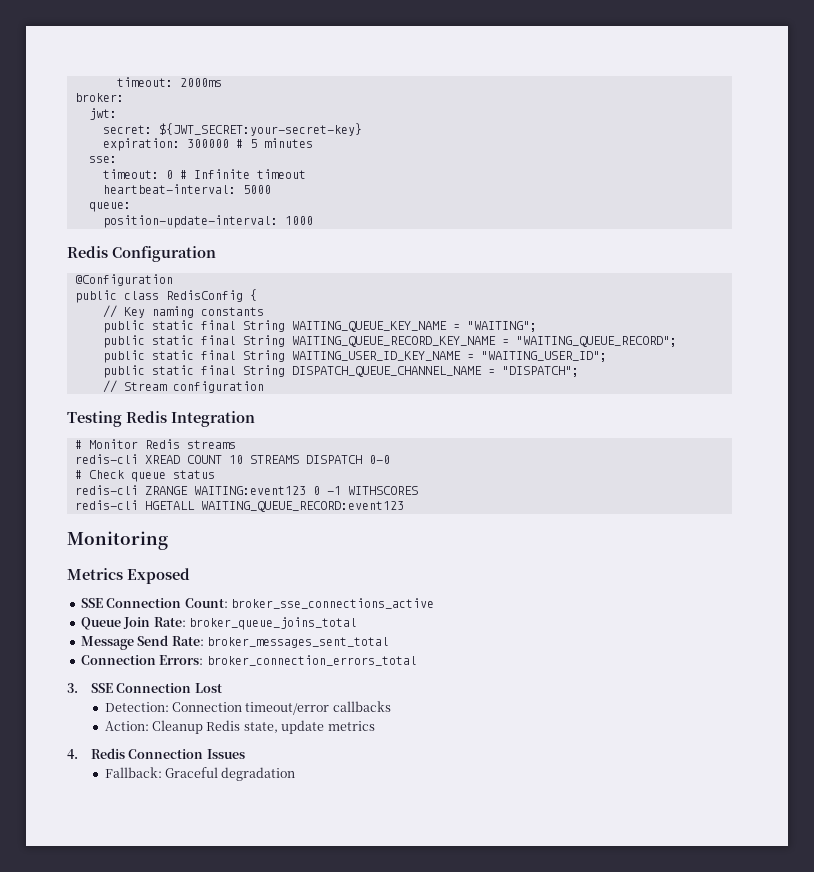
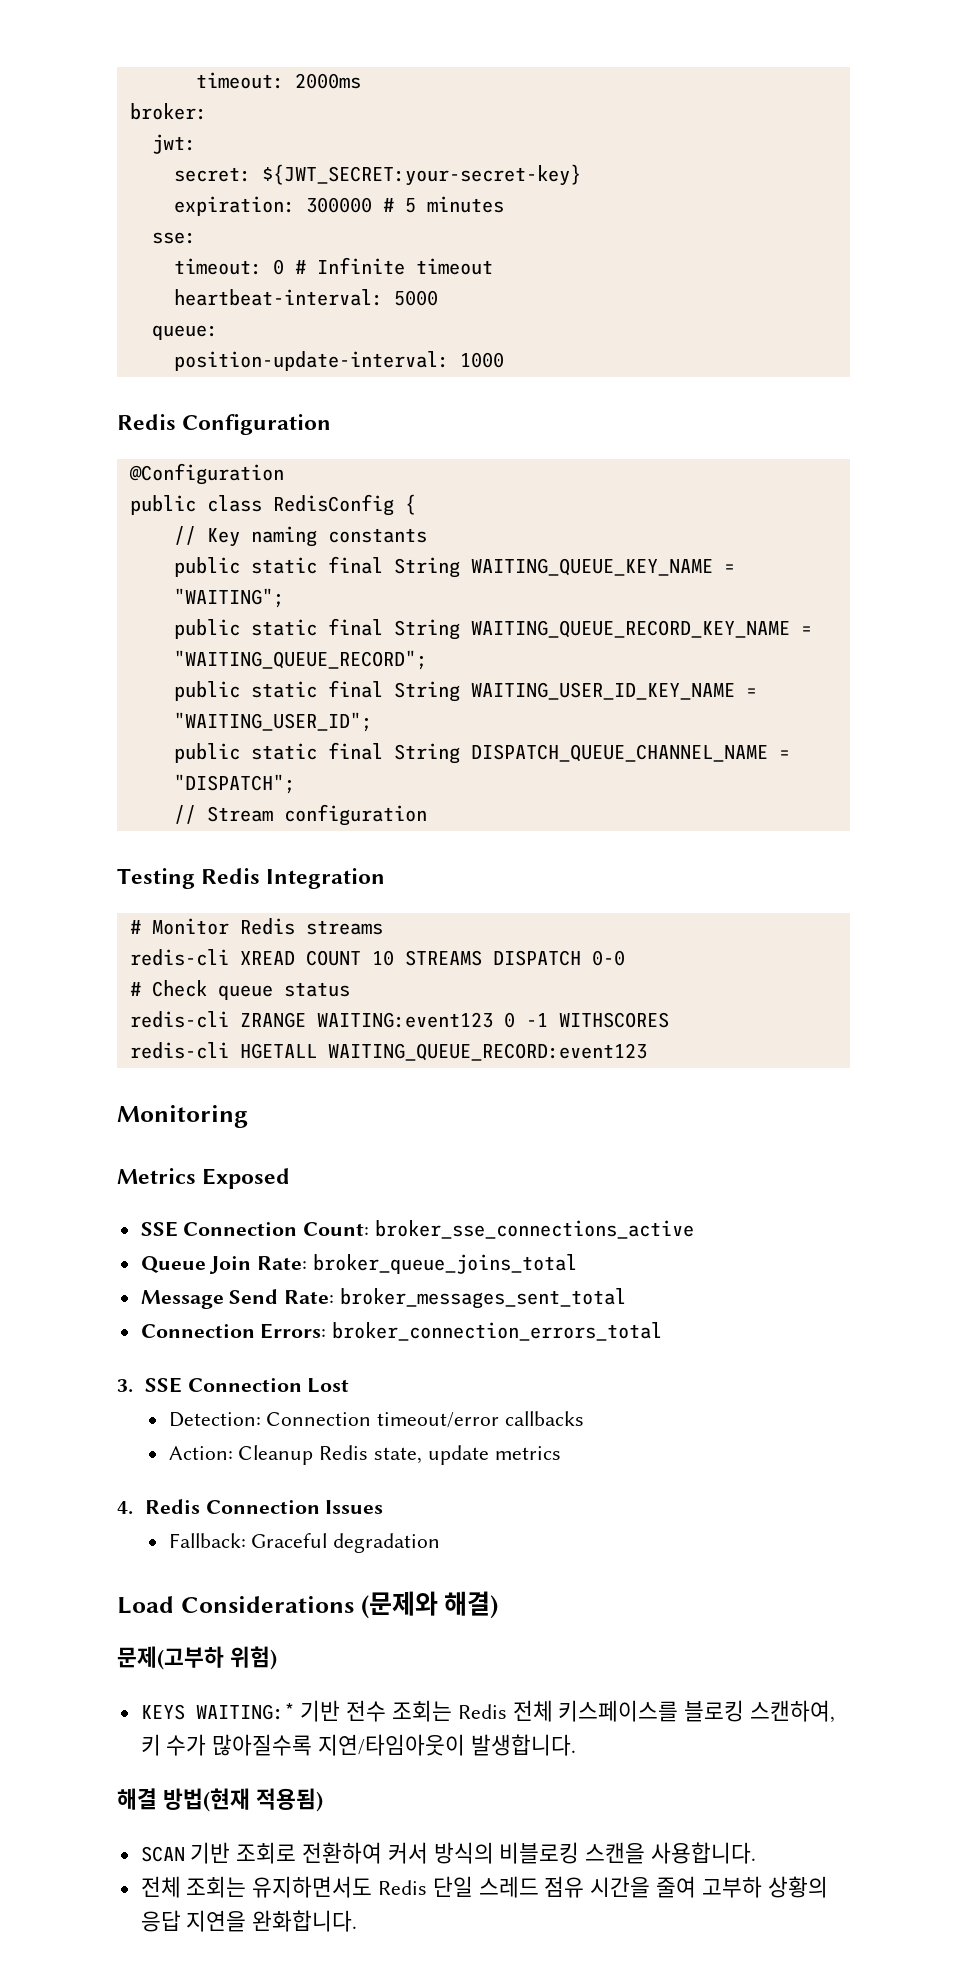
(296, 774) none -> [117,1591,499,1619] [117,1646,277,1670] [140,1700,836,1723] [140,1734,576,1756] [117,1788,323,1812] [140,1842,757,1864] [140,1876,828,1898] [140,1910,358,1932] // Load Considerations (문제와 해결) // 문제(고부하 위험) // KEYS WAITING:* 기반 전수 조회는 Redis 전체 키스페이스를 블로킹 스캔하여, 키 수가 많아질수록 지연/타임아웃이 발생합니다. // 해결 방법(현재 적용됨) // SCAN 기반 조회로 전환하여 커서 방식의 비블로킹 스캔을 사용합니다. // 전체 조회는 유지하면서도 Redis 단일 스레드 점유 시간을 줄여 고부하 상황의 응답 지연을 완화합니다.

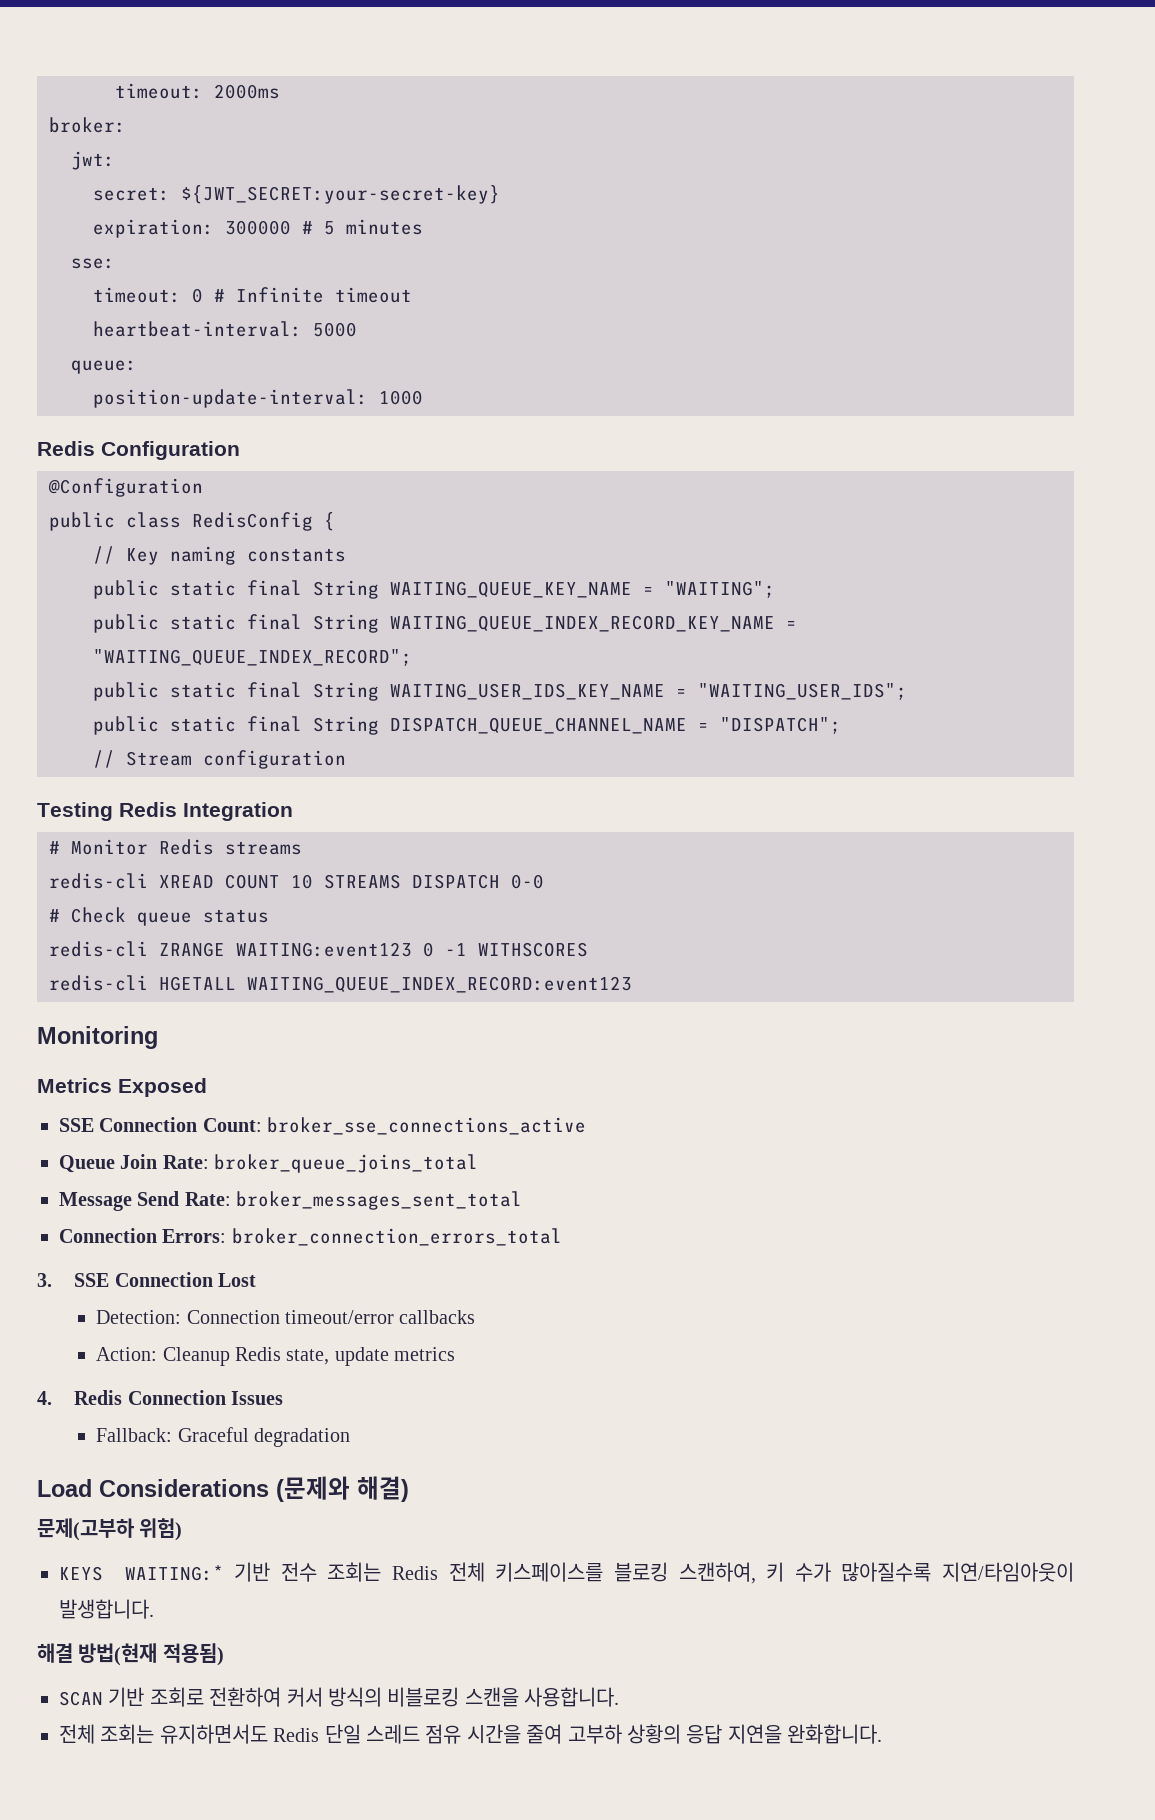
[470,620,812,638] [173,650,427,670] [173,680,757,702] [173,712,372,732] WAITING_QUEUE_RECORD_KEY_NAME = "WAITING_QUEUE_RECORD"; // public static final String WAITING_USER_ID_KEY_NAME = "WAITING_USER_ID"; -> [390,615,797,632] [93,649,412,666] [93,682,907,701] WAITING_QUEUE_INDEX_RECORD_KEY_NAME = "WAITING_QUEUE_INDEX_RECORD"; // public static final String WAITING_USER_IDS_KEY_NAME = "WAITING_USER_IDS";
[327,1043,647,1061] WAITING_QUEUE_RECORD:event123 -> [247,976,632,993] WAITING_QUEUE_INDEX_RECORD:event123

